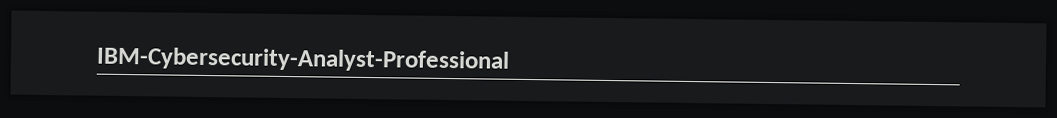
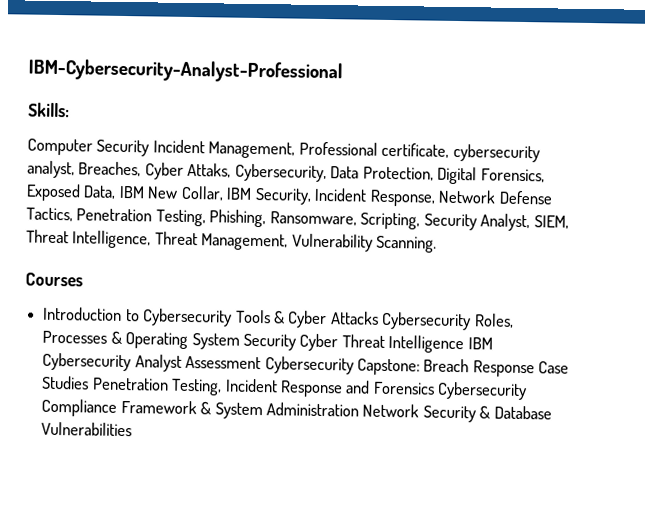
(510, 59) none -> [28,102,70,118] [27,138,540,163] [27,160,545,185] [26,183,553,207] [26,207,569,232] [26,229,438,253] [25,272,83,287] [43,306,514,331] [42,330,493,354] [42,352,570,378] [41,375,528,401] [41,398,552,423] [41,421,133,437] // Skills: // Computer Security Incident Management, Professional certificate, cybersecurity analyst, Breaches, Cyber Attaks, Cybersecurity, Data Protection, Digital Forensics, Exposed Data, IBM New Collar, IBM Security, Incident Response, Network Defense Tactics, Penetration Testing, Phishing, Ransomware, Scripting, Security Analyst, SIEM, Threat Intelligence, Threat Management, Vulnerability Scanning. // Courses // Introduction to Cybersecurity Tools & Cyber Attacks Cybersecurity Roles, Processes & Operating System Security Cyber Threat Intelligence IBM Cybersecurity Analyst Assessment Cybersecurity Capstone: Breach Response Case Studies Penetration Testing, Incident Response and Forensics Cybersecurity Compliance Framework & System Administration Network Security & Database Vulnerabilities

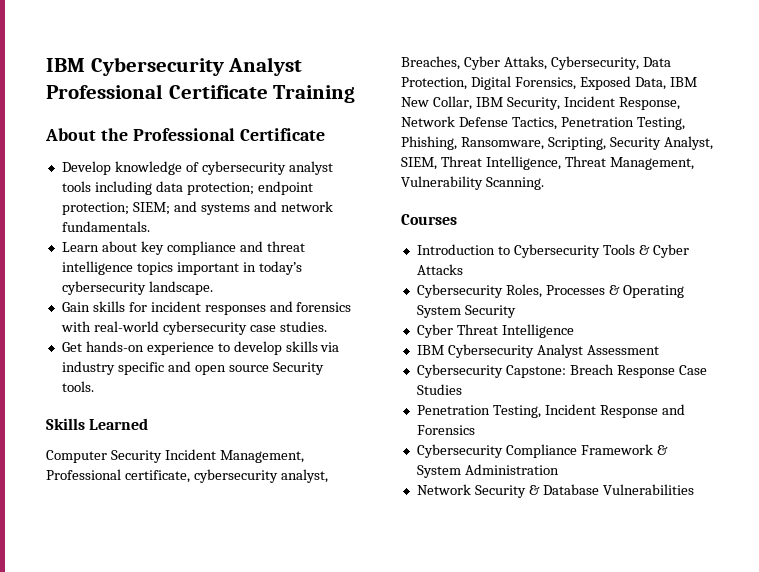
[28,58,343,84] [28,102,70,118] IBM-Cybersecurity-Analyst-Professional // Skills: -> [46,57,303,76] [46,84,356,103] [45,128,325,141] [61,161,333,175] [61,181,313,195] [61,201,333,215] [61,221,150,232] [61,241,305,255] [61,261,302,275] [61,281,213,295] [61,301,352,315] [60,321,327,335] [61,341,340,355] [61,361,324,375] [61,381,94,392] [46,418,149,430] IBM Cybersecurity Analyst Professional Certificate Training // About the Professional Certificate // Develop knowledge of cybersecurity analyst tools including data protection; endpoint protection; SIEM; and systems and network fundamentals. // Learn about key compliance and threat intelligence topics important in today’s cybersecurity landscape. // Gain skills for incident responses and forensics with real-world cybersecurity case studies. // Get hands-on experience to develop skills via industry specific and open source Security tools. // Skills Learned
(379, 318) none -> (463, 269) //
(296, 342) none -> (516, 311) //
(465, 344) none -> (574, 331) //
(262, 362) none -> (659, 350) //
(90, 382) none -> (462, 389) //
(435, 388) none -> (475, 430) //
(359, 409) none -> (559, 469) //

